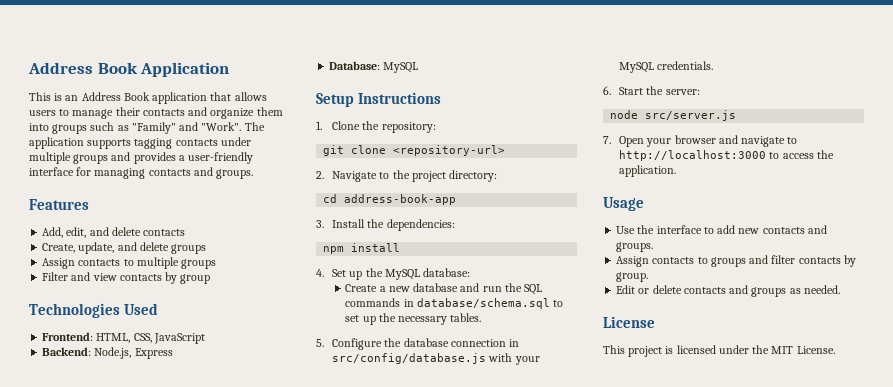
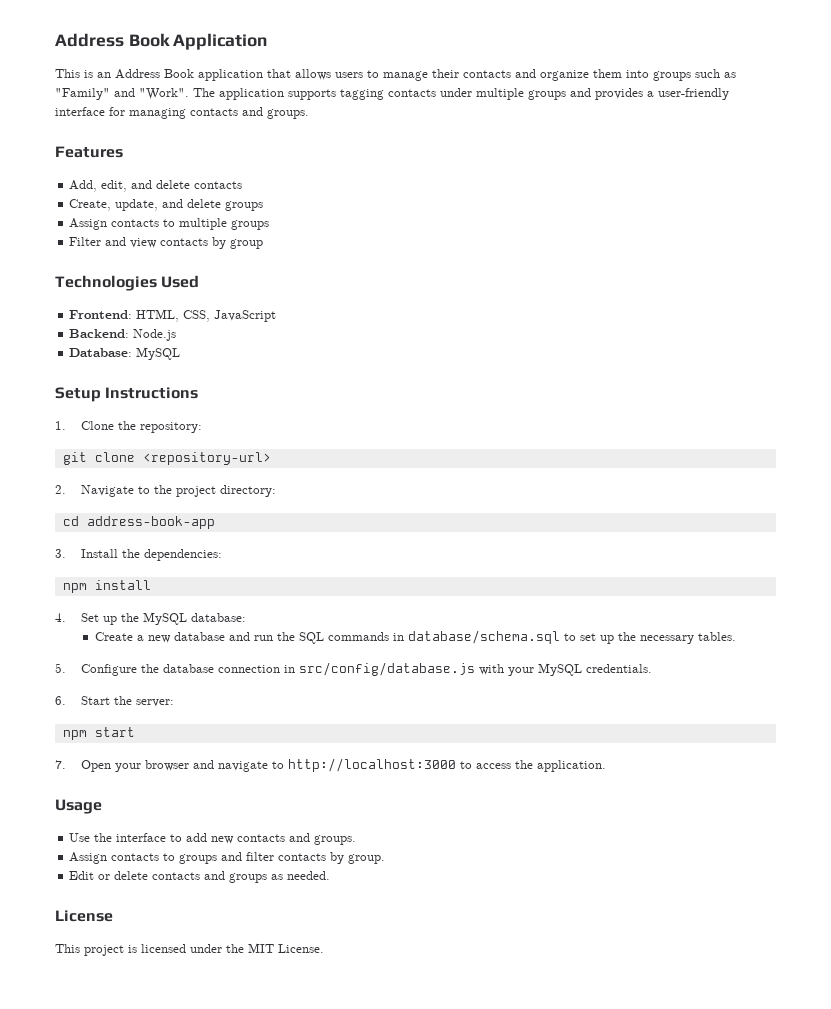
[94,347,173,359] Node.js, Express -> [133,329,177,341] Node.js
[610,110,737,121] node src/server.js -> [62,727,135,740] npm start

